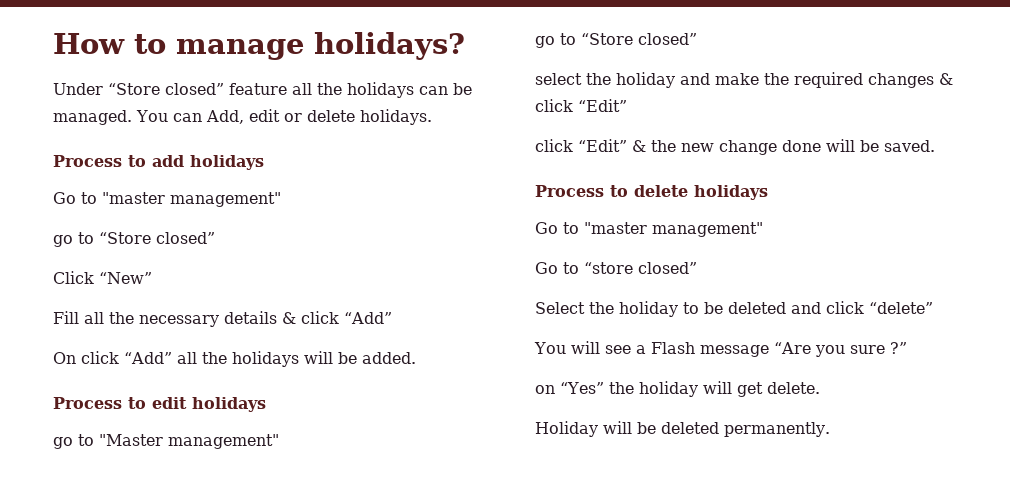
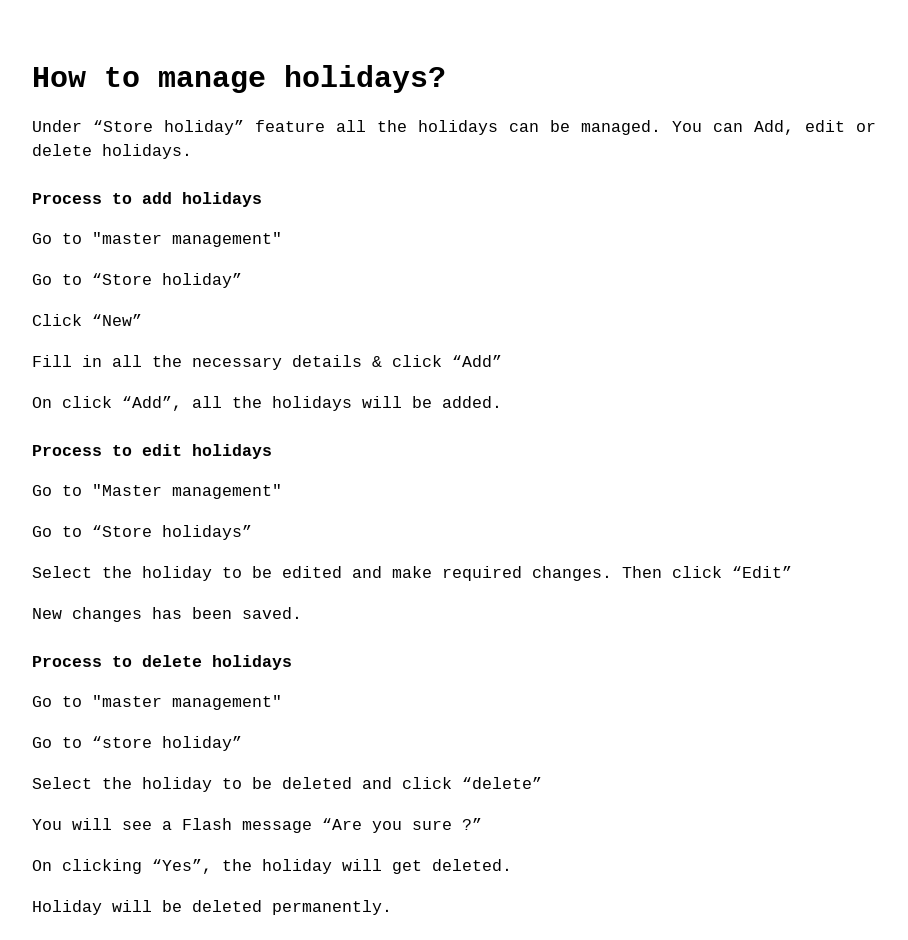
[165,83,224,95] closed” -> [164,120,244,135] holiday”
[53,232,215,247] go to “Store closed” -> [32,273,242,288] Go to “Store holiday”
(79, 317) none -> [82,355,102,367] in
[124,352,172,364] “Add” -> [122,396,182,411] “Add”,
[53,437,73,449] go -> [32,485,52,496] Go
[535,33,697,48] [535,72,953,88] [535,99,627,112] [535,139,879,155] go to “Store closed” // select the holiday and make the required changes & click “Edit” // click “Edit” & the new change done will be -> [32,525,252,540] [32,566,792,581] [32,607,232,622] Go to “Store holidays” // Select the holiday to be edited and make required changes. Then click “Edit” // New changes has been
[638,262,697,274] closed” -> [162,736,242,751] holiday”
[535,382,604,394] on “Yes” -> [32,859,212,874] On clicking “Yes”,
[766,382,820,394] delete. -> [432,859,512,871] deleted.

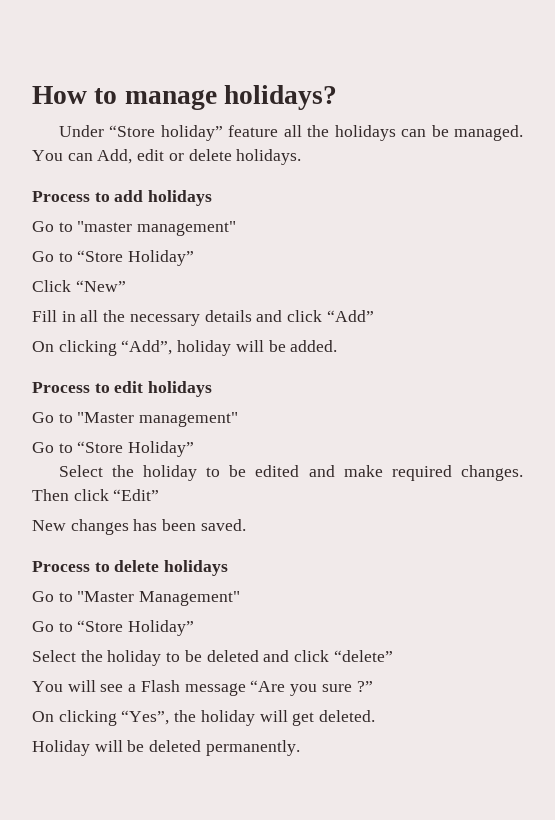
[162,273,242,288] holiday” -> [128,250,195,266] Holiday”
[372,356,382,367] & -> [256,310,283,322] and
[62,396,352,411] click “Add”, all the holidays -> [58,340,232,356] clicking “Add”, holiday
[162,525,252,540] holidays” -> [128,441,195,457] Holiday”
[92,695,282,710] [32,736,242,751] "master management" // Go to “store holiday” -> [77,591,241,606] [32,620,195,636] "Master Management" // Go to “Store Holiday”

